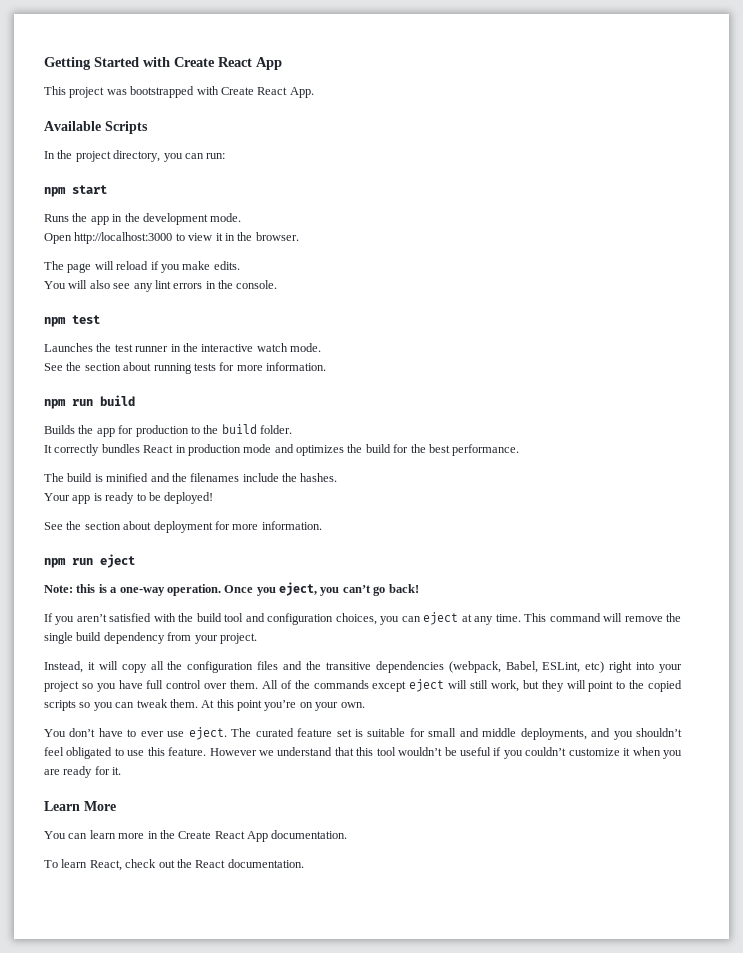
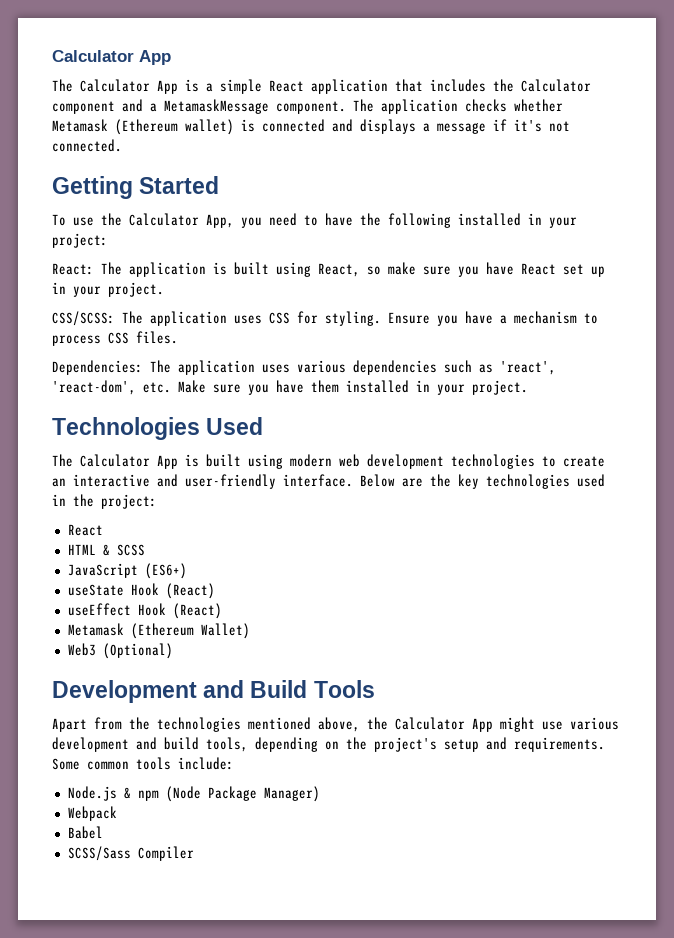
[44,57,282,70] [44,86,314,98] [44,121,148,134] [44,150,226,162] [44,185,107,197] [44,213,242,225] [44,232,299,244] [44,261,240,273] [44,280,278,292] [44,315,100,327] [44,343,321,352] [44,362,326,374] [44,395,135,409] [44,424,292,437] [44,444,520,456] [44,473,338,482] [44,492,214,504] [44,521,322,533] [44,554,135,568] [44,582,419,596] [44,612,682,625] [44,632,257,644] [44,661,683,673] [44,679,682,692] [44,699,365,711] [44,727,682,740] [44,747,683,759] [44,766,122,778] [44,801,116,811] [44,830,348,842] [44,859,304,871] Getting Started with Create React App // This project was bootstrapped with Create React App. // Available Scripts // In the project directory, you can run: // npm start // Runs the app in the development mode. // Open http://localhost:3000 to view it in the browser. // The page will reload if you make edits. // You will also see any lint errors in the console. // npm test // Launches the test runner in the interactive watch mode. // See the section about running tests for more information. // npm run build // Builds the app for production to the build folder. // It correctly bundles React in production mode and optimizes the build for the best performance. // The build is minified and the filenames include the hashes. // Your app is ready to be deployed! // See the section about deployment for more information. // npm run eject // Note: this is a one-way operation. Once you eject, you can’t go back! // If you aren’t satisfied with the build tool and configuration choices, you can eject at any time. This command will remove the single build dependency from your project. // Instead, it will copy all the configuration files and the transitive dependencies (webpack, Babel, ESLint, etc) right into your project so you have full control over them. All of the commands except eject will still work, but they will point to the copied scripts so you can tweak them. At this point you’re on your own. // You don’t have to ever use eject. The curated feature set is suitable for small and middle deployments, and you shouldn’t feel obligated to use this feature. However we understand that this tool wouldn’t be useful if you couldn’t customize it when you are ready for it. // Learn More // You can learn more in the Create React App documentation. // To learn React, check out the React documentation. -> [52,50,171,65] [52,79,591,94] [52,99,563,114] [52,119,570,135] [52,139,122,152] [52,176,220,199] [52,213,577,228] [52,233,108,248] [52,262,605,277] [52,282,164,297] [52,311,598,326] [52,331,178,346] [52,360,556,375] [52,380,528,395] [52,417,264,440] [52,454,605,469] [52,474,605,489] [52,494,157,509] [67,524,103,536] [67,544,145,556] [67,563,187,579] [67,583,215,599] [67,603,222,619] [67,623,250,639] [67,643,173,659] [52,680,375,703] [52,717,619,732] [52,737,605,752] [52,757,234,770] [67,786,320,802] [67,806,117,821] [67,826,103,839] [67,846,194,861] Calculator App // The Calculator App is a simple React application that includes the Calculator component and a MetamaskMessage component. The application checks whether Metamask (Ethereum wallet) is connected and displays a message if it's not connected. // Getting Started // To use the Calculator App, you need to have the following installed in your project: // React: The application is built using React, so make sure you have React set up in your project. // CSS/SCSS: The application uses CSS for styling. Ensure you have a mechanism to process CSS files. // Dependencies: The application uses various dependencies such as 'react', 'react-dom', etc. Make sure you have them installed in your project. // Technologies Used // The Calculator App is built using modern web development technologies to create an interactive and user-friendly interface. Below are the key technologies used in the project: // React // HTML & SCSS // JavaScript (ES6+) // useState Hook (React) // useEffect Hook (React) // Metamask (Ethereum Wallet) // Web3 (Optional) // Development and Build Tools // Apart from the technologies mentioned above, the Calculator App might use various development and build tools, depending on the project's setup and requirements. Some common tools include: // Node.js & npm (Node Package Manager) // Webpack // Babel // SCSS/Sass Compiler

